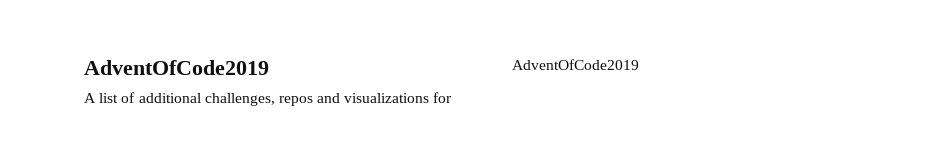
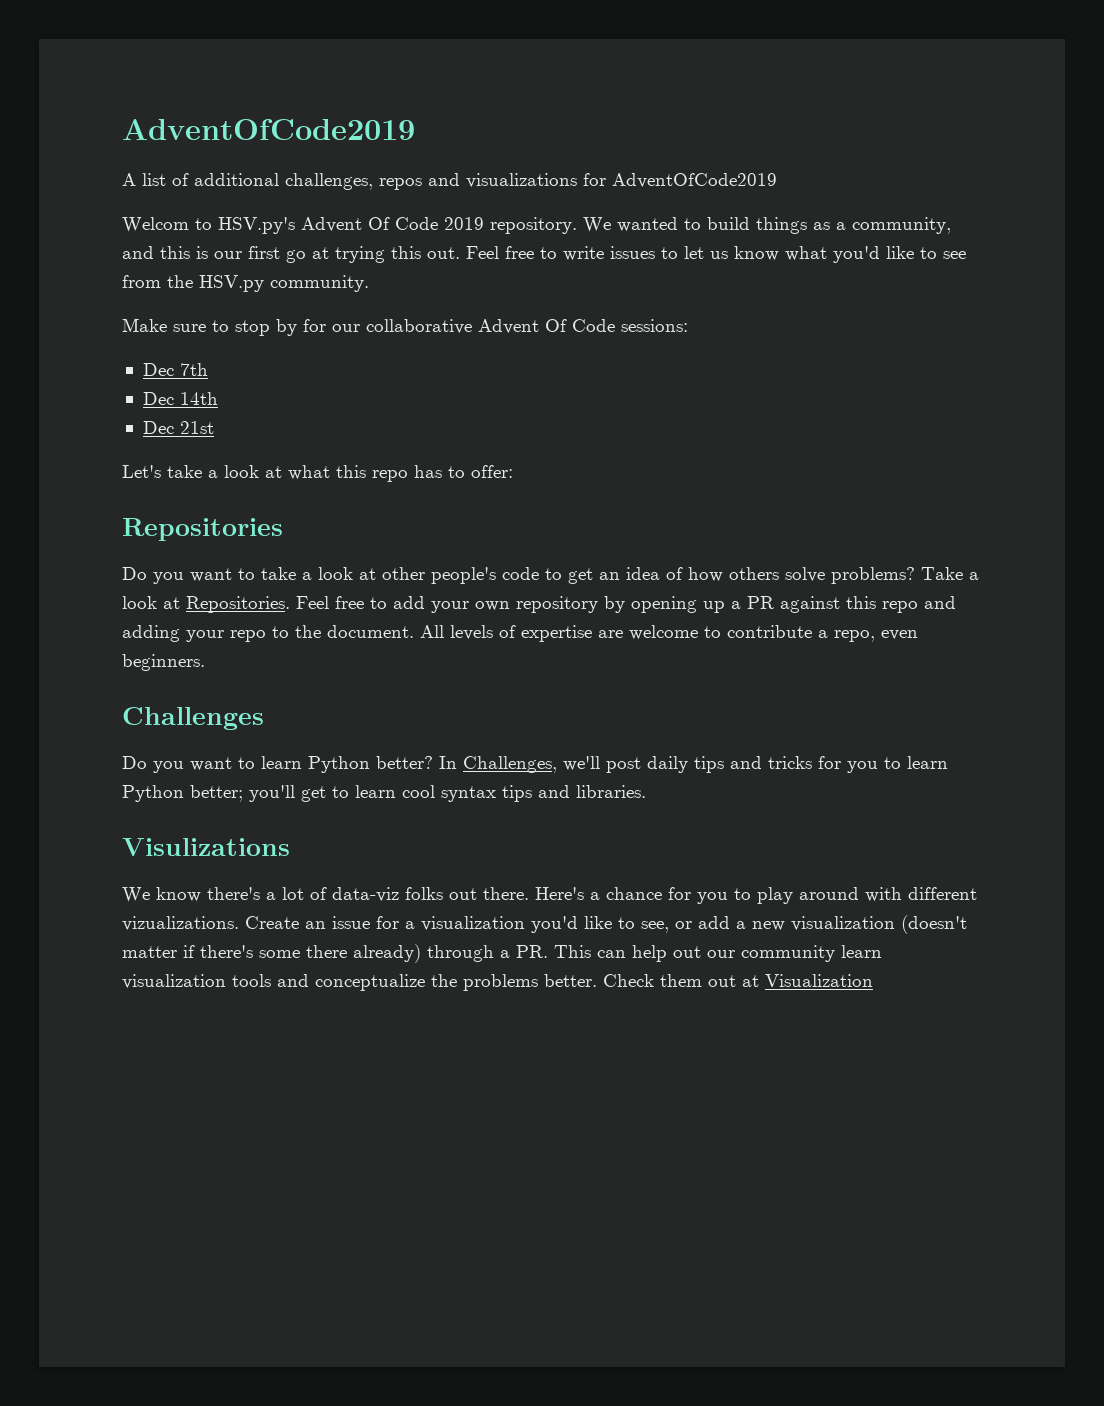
(639, 64) none -> [122,217,951,234] [122,246,966,263] [122,275,369,292] [122,318,688,336] [142,363,208,376] [142,392,218,405] [142,421,214,434] [122,465,513,482] [122,518,283,541] [122,567,979,584] [122,596,956,613] [122,625,918,642] [122,654,205,671] [122,707,264,730] [122,756,948,773] [122,785,646,802] [122,838,290,856] [122,887,977,904] [122,915,967,934] [122,944,882,963] [122,974,873,991] // Welcom to HSV.py's Advent Of Code 2019 repository. We wanted to build things as a community, and this is our first go at trying this out. Feel free to write issues to let us know what you'd like to see from the HSV.py community. // Make sure to stop by for our collaborative Advent Of Code sessions: // Dec 7th // Dec 14th // Dec 21st // Let's take a look at what this repo has to offer: // Repositories // Do you want to take a look at other people's code to get an idea of how others solve problems? Take a look at Repositories. Feel free to add your own repository by opening up a PR against this repo and adding your repo to the document. All levels of expertise are welcome to contribute a repo, even beginners. // Challenges // Do you want to learn Python better? In Challenges, we'll post daily tips and tricks for you to learn Python better; you'll get to learn cool syntax tips and libraries. // Visulizations // We know there's a lot of data-viz folks out there. Here's a chance for you to play around with different vizualizations. Create an issue for a visualization you'd like to see, or add a new visualization (doesn't matter if there's some there already) through a PR. This can help out our community learn visualization tools and conceptualize the problems better. Check them out at Visualization

